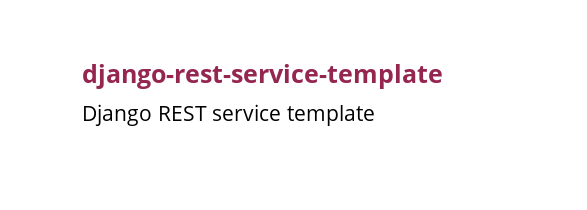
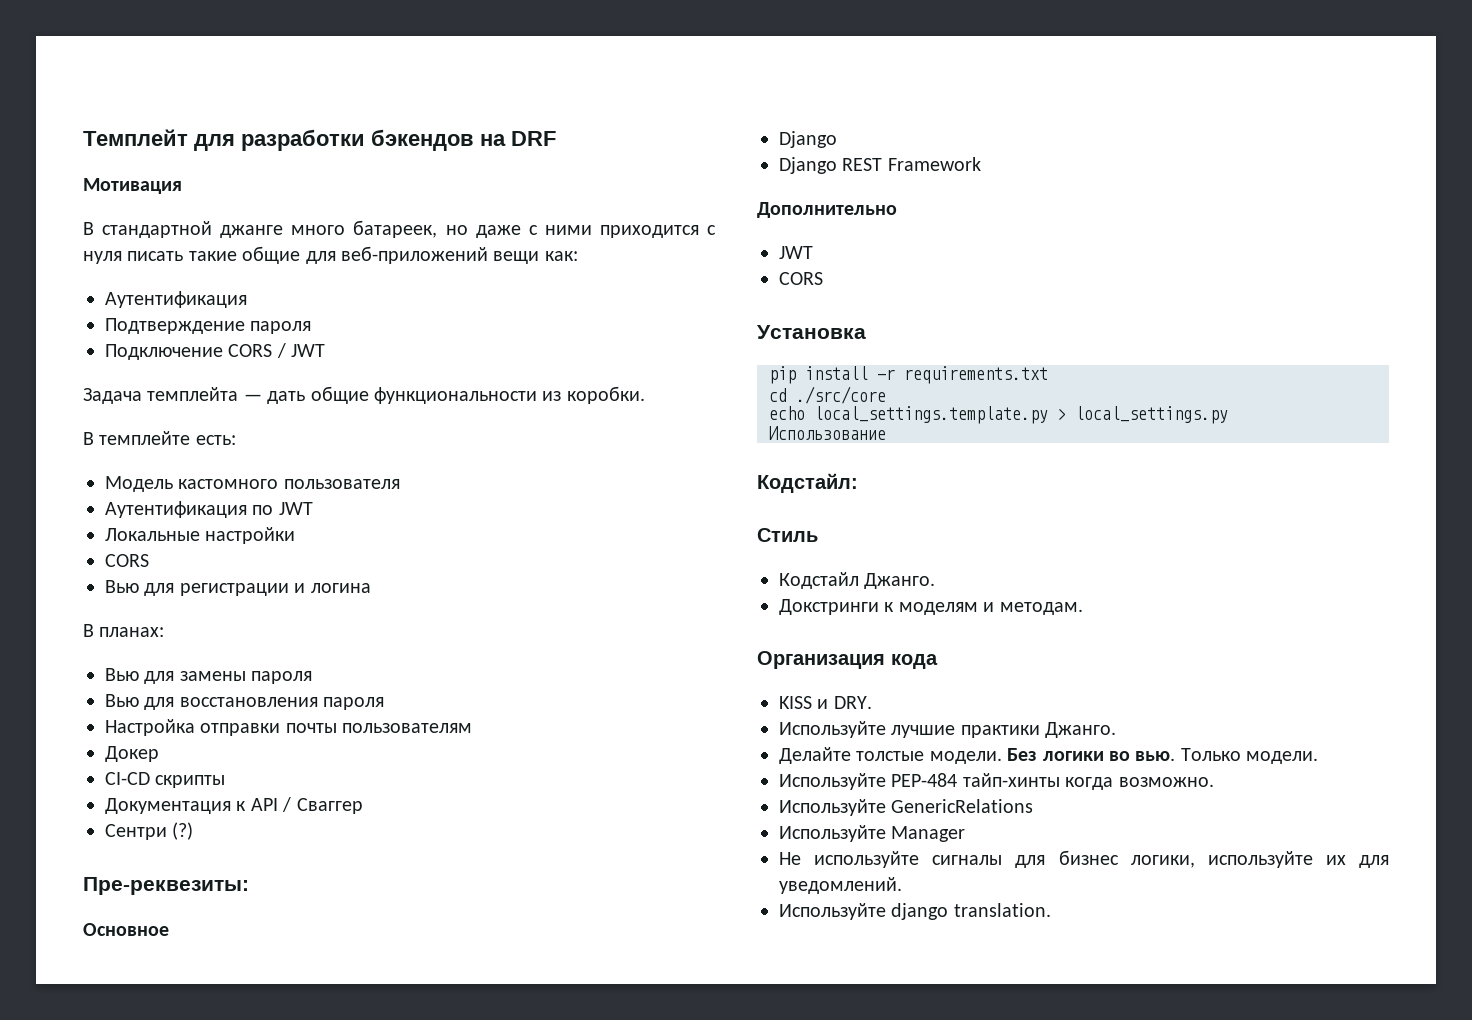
[82,64,443,89] [82,104,376,126] django-rest-service-template // Django REST service template -> [83,129,556,151] [83,178,182,194] [83,220,717,238] [83,246,578,264] [105,291,247,308] [105,318,312,334] [105,343,326,360] [83,386,645,404] [83,431,236,445] [105,476,400,492] [105,501,313,518] [105,527,296,544] [105,554,149,567] [105,580,371,596] [83,624,165,637] [105,668,313,684] [105,694,385,710] [105,719,473,736] [105,746,159,762] [105,772,226,788] [105,797,363,814] [105,822,194,840] [83,877,249,895] [83,923,169,936] [779,131,837,148] [779,157,981,174] [757,202,897,218] [779,246,813,259] [779,272,823,285] [757,325,866,339] [769,366,1048,384] [769,386,886,404] [769,406,1228,424] [769,426,886,440] [757,473,858,493] [757,528,818,542] [779,572,936,589] [779,599,1083,615] [757,651,938,669] [779,696,872,709] [779,721,1117,738] [779,747,1319,764] [779,773,1214,790] [779,799,1034,816] [779,825,966,842] [779,850,1389,868] [779,877,902,894] [779,903,1051,920] Темплейт для разработки бэкендов на DRF // Мотивация // В стандартной джанге много батареек, но даже с ними приходится с нуля писать такие общие для веб-приложений вещи как: // Аутентификация // Подтверждение пароля // Подключение CORS / JWT // Задача темплейта — дать общие функциональности из коробки. // В темплейте есть: // Модель кастомного пользователя // Аутентификация по JWT // Локальные настройки // CORS // Вью для регистрации и логина // В планах: // Вью для замены пароля // Вью для восстановления пароля // Настройка отправки почты пользователям // Докер // CI-CD скрипты // Документация к API / Сваггер // Сентри (?) // Пре-реквезиты: // Основное // Django // Django REST Framework // Дополнительно // JWT // CORS // Установка // pip install -r requirements.txt // cd ./src/core // echo local_settings.template.py > local_settings.py // Использование // Кодстайл: // Стиль // Кодстайл Джанго. // Докстринги к моделям и методам. // Организация кода // KISS и DRY. // Используйте лучшие практики Джанго. // Делайте толстые модели. Без логики во вью. Только модели. // Используйте PEP-484 тайп-хинты когда возможно. // Используйте GenericRelations // Используйте Manager // Не используйте сигналы для бизнес логики, используйте их для уведомлений. // Используйте django translation.

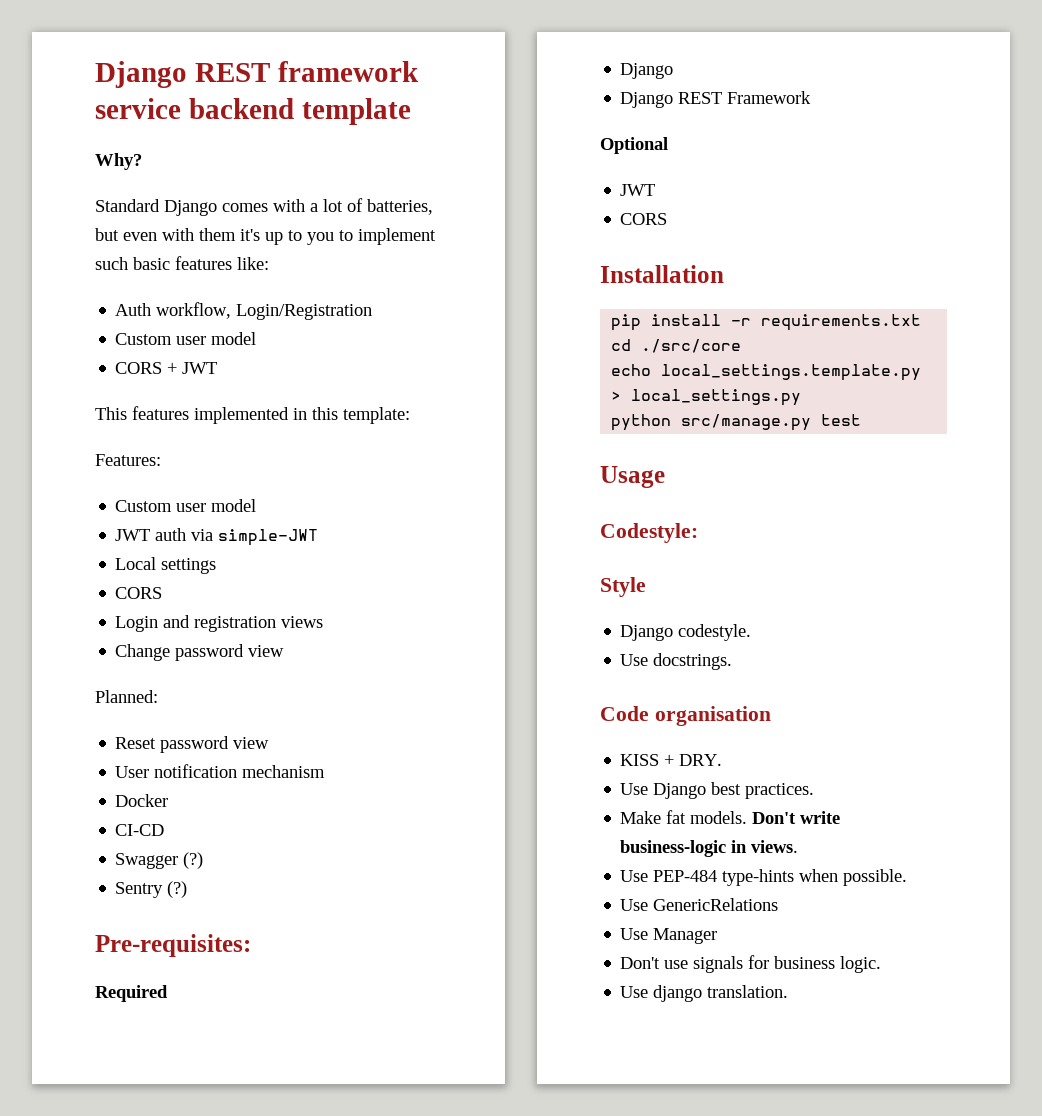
[83,129,556,151] [83,178,182,194] [83,220,717,238] [83,246,578,264] [105,291,247,308] [105,318,312,334] [105,343,326,360] [83,386,645,404] [83,431,236,445] [105,476,400,492] [105,501,313,518] [105,527,296,544] [105,554,149,567] [105,580,371,596] [83,624,165,637] [105,668,313,684] [105,694,385,710] [105,719,473,736] [105,746,159,762] [105,772,226,788] [105,797,363,814] [105,822,194,840] [83,877,249,895] [83,923,169,936] Темплейт для разработки бэкендов на DRF // Мотивация // В стандартной джанге много батареек, но даже с ними приходится с нуля писать такие общие для веб-приложений вещи как: // Аутентификация // Подтверждение пароля // Подключение CORS / JWT // Задача темплейта — дать общие функциональности из коробки. // В темплейте есть: // Модель кастомного пользователя // Аутентификация по JWT // Локальные настройки // CORS // Вью для регистрации и логина // В планах: // Вью для замены пароля // Вью для восстановления пароля // Настройка отправки почты пользователям // Докер // CI-CD скрипты // Документация к API / Сваггер // Сентри (?) // Пре-реквезиты: // Основное -> [95,61,419,88] [95,98,411,125] [95,153,142,170] [95,198,433,216] [95,228,436,245] [95,256,269,270] [115,302,373,320] [115,332,257,345] [115,362,218,374] [95,406,410,424] [95,454,161,466] [115,499,257,512] [115,528,319,546] [115,557,217,574] [115,587,163,599] [115,615,324,632] [115,644,285,661] [95,690,158,703] [115,736,270,753] [115,764,326,778] [115,794,169,807] [115,824,165,836] [115,852,204,869] [115,881,188,898] [95,934,251,957] [95,985,168,1002] Django REST framework service backend template // Why? // Standard Django comes with a lot of batteries, but even with them it's up to you to implement such basic features like: // Auth workflow, Login/Registration // Custom user model // CORS + JWT // This features implemented in this template: // Features: // Custom user model // JWT auth via simple-JWT // Local settings // CORS // Login and registration views // Change password view // Planned: // Reset password view // User notification mechanism // Docker // CI-CD // Swagger (?) // Sentry (?) // Pre-requisites: // Required
[757,202,897,218] Дополнительно -> [600,137,668,154] Optional
[757,325,866,339] Установка -> [600,265,724,283] Installation
[769,426,886,440] [757,473,858,493] [757,528,818,542] [779,572,936,589] [779,599,1083,615] [757,651,938,669] Использование // Кодстайл: // Стиль // Кодстайл Джанго. // Докстринги к моделям и методам. // Организация кода -> [611,414,862,431] [600,466,665,488] [600,523,698,543] [600,577,646,597] [620,624,752,641] [620,653,733,670] [600,706,771,726] python src/manage.py test // Usage // Codestyle: // Style // Django codestyle. // Use docstrings. // Code organisation
[817,699,829,709] и -> [664,754,675,766] +
[779,721,1117,738] [779,747,1319,764] [779,773,1214,790] [779,799,886,816] Используйте лучшие практики Джанго. // Делайте толстые модели. Без логики во вью. Только модели. // Используйте PEP-484 тайп-хинты когда возможно. // Используйте -> [620,782,815,799] [620,810,841,824] [620,840,799,857] [620,869,908,886] [620,899,649,911] Use Django best practices. // Make fat models. Don't write business-logic in views. // Use PEP-484 type-hints when possible. // Use
[779,825,886,842] Используйте -> [620,928,649,940] Use
[779,850,1389,868] [779,877,902,894] [779,903,886,920] Не используйте сигналы для бизнес логики, используйте их для уведомлений. // Используйте -> [620,955,882,973] [620,986,649,998] Don't use signals for business logic. // Use

